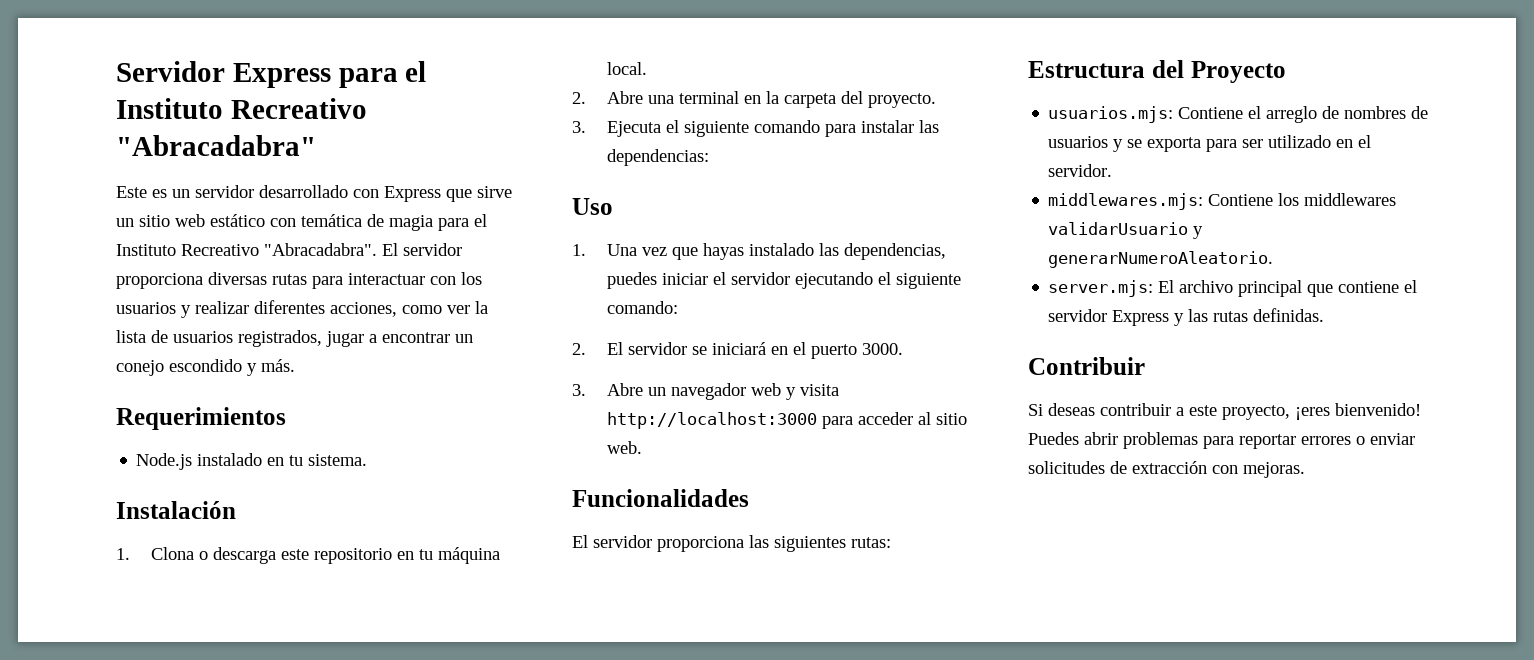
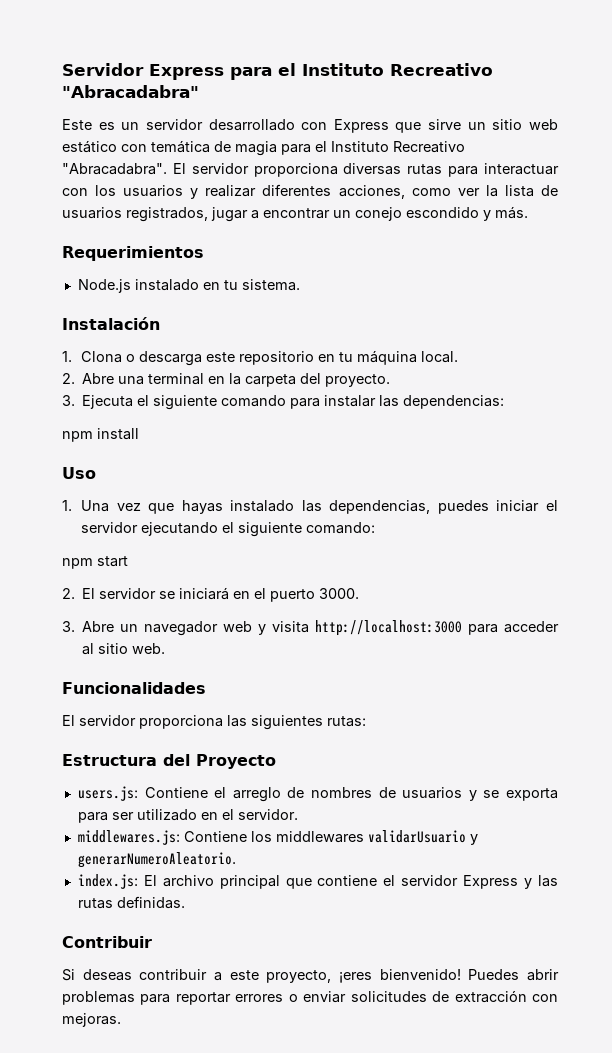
(710, 157) none -> [62,428,139,442] // npm install
(679, 307) none -> [62,556,128,569] // npm start
[1048,106,1174,123] usuarios.mjs: -> [77,786,138,801] users.js:
[1048,193,1204,210] middlewares.mjs: -> [77,830,180,845] middlewares.js:
[1048,280,1154,297] server.mjs: -> [77,874,138,889] index.js:

